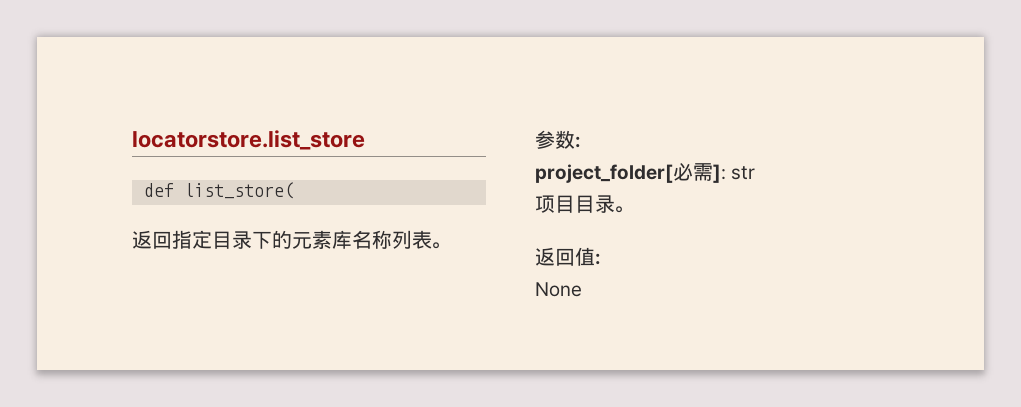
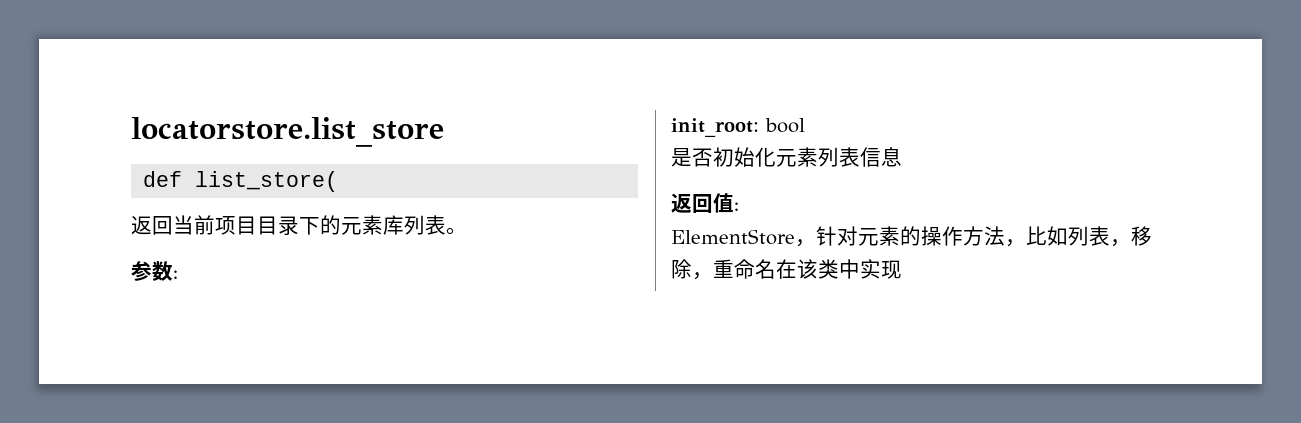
[172,230,212,249] 指定 -> [173,215,257,235] 当前项目
[352,230,392,249] 名称 -> (404, 225) none
[535,163,756,183] [535,195,633,213] [535,247,601,266] [535,282,582,297] project_folder[必需]: str // 项目目录。 // 返回值: // None -> [671,118,805,137] [671,147,902,167] [671,193,739,213] [671,226,1152,247] [671,259,902,280] init_root: bool // 是否初始化元素列表信息 // 返回值: // ElementStore，针对元素的操作方法，比如列表，移除，重命名在该类中实现

